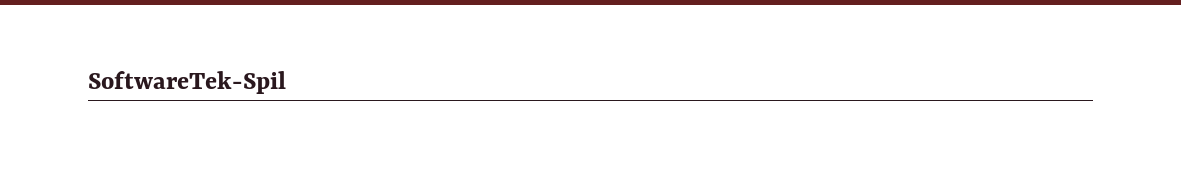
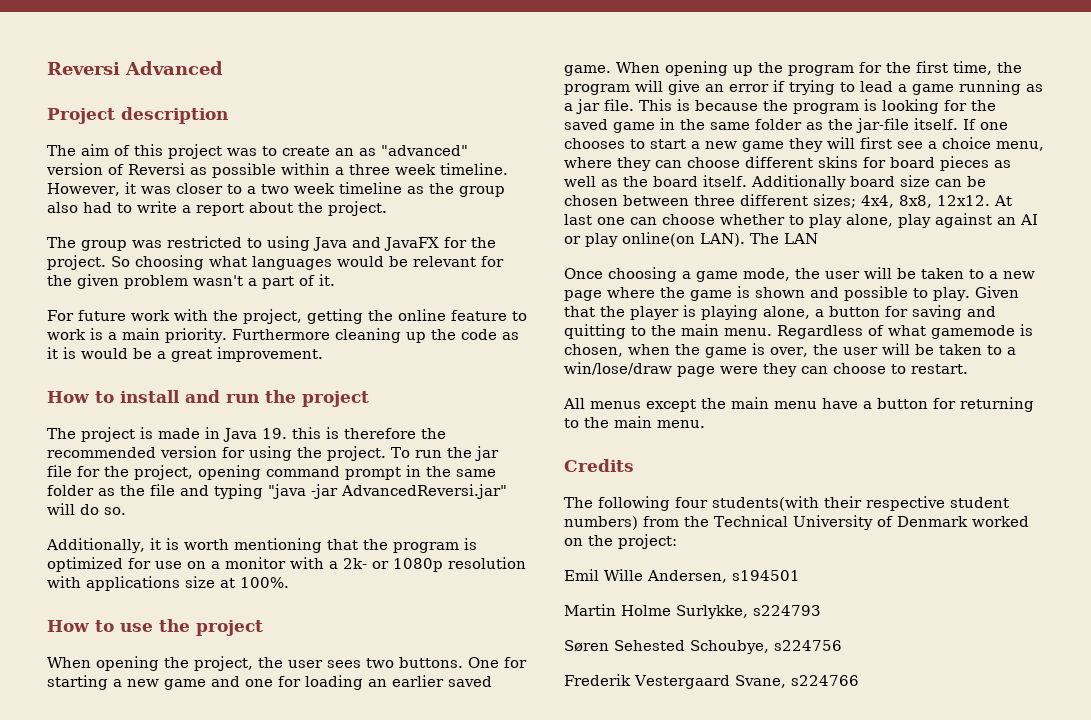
[88,71,286,94] SoftwareTek-Spil -> [47,61,223,75] [47,107,228,124] [47,144,468,159] [46,163,508,178] [47,182,505,197] [47,201,387,216] [47,236,496,251] [47,255,504,270] [47,274,335,289] [47,309,527,324] [47,328,519,343] [47,347,323,362] [47,390,369,407] [47,427,446,442] [47,446,499,461] [47,465,496,480] [47,484,507,499] [47,503,126,515] [46,538,477,553] [47,557,526,572] [47,576,289,591] [47,619,263,636] [47,656,527,671] [47,675,492,690] [564,61,1022,76] [564,80,1043,95] [564,99,996,114] [564,118,1008,133] [564,137,1044,152] [564,156,1011,171] [564,175,986,190] [564,194,1012,208] [564,213,1038,228] [564,232,818,247] [564,267,1035,282] [564,286,1019,301] [564,305,996,320] [564,324,1033,339] [564,343,1016,358] [564,362,968,377] [563,397,1034,412] [564,416,705,428] [564,459,634,472] [564,496,1009,511] [564,515,1029,530] [564,534,677,549] [564,569,800,583] [564,604,821,619] [564,640,842,654] [564,674,859,689] Reversi Advanced // Project description // The aim of this project was to create an as "advanced" version of Reversi as possible within a three week timeline. However, it was closer to a two week timeline as the group also had to write a report about the project. // The group was restricted to using Java and JavaFX for the project. So choosing what languages would be relevant for the given problem wasn't a part of it. // For future work with the project, getting the online feature to work is a main priority. Furthermore cleaning up the code as it is would be a great improvement. // How to install and run the project // The project is made in Java 19. this is therefore the recommended version for using the project. To run the jar file for the project, opening command prompt in the same folder as the file and typing "java -jar AdvancedReversi.jar" will do so. // Additionally, it is worth mentioning that the program is optimized for use on a monitor with a 2k- or 1080p resolution with applications size at 100%. // How to use the project // When opening the project, the user sees two buttons. One for starting a new game and one for loading an earlier saved game. When opening up the program for the first time, the program will give an error if trying to lead a game running as a jar file. This is because the program is looking for the saved game in the same folder as the jar-file itself. If one chooses to start a new game they will first see a choice menu, where they can choose different skins for board pieces as well as the board itself. Additionally board size can be chosen between three different sizes; 4x4, 8x8, 12x12. At last one can choose whether to play alone, play against an AI or play online(on LAN). The LAN // Once choosing a game mode, the user will be taken to a new page where the game is shown and possible to play. Given that the player is playing alone, a button for saving and quitting to the main menu. Regardless of what gamemode is chosen, when the game is over, the user will be taken to a win/lose/draw page were they can choose to restart. // All menus except the main menu have a button for returning to the main menu. // Credits // The following four students(with their respective student numbers) from the Technical University of Denmark worked on the project: // Emil Wille Andersen, s194501 // Martin Holme Surlykke, s224793 // Søren Sehested Schoubye, s224756 // Frederik Vestergaard Svane, s224766

